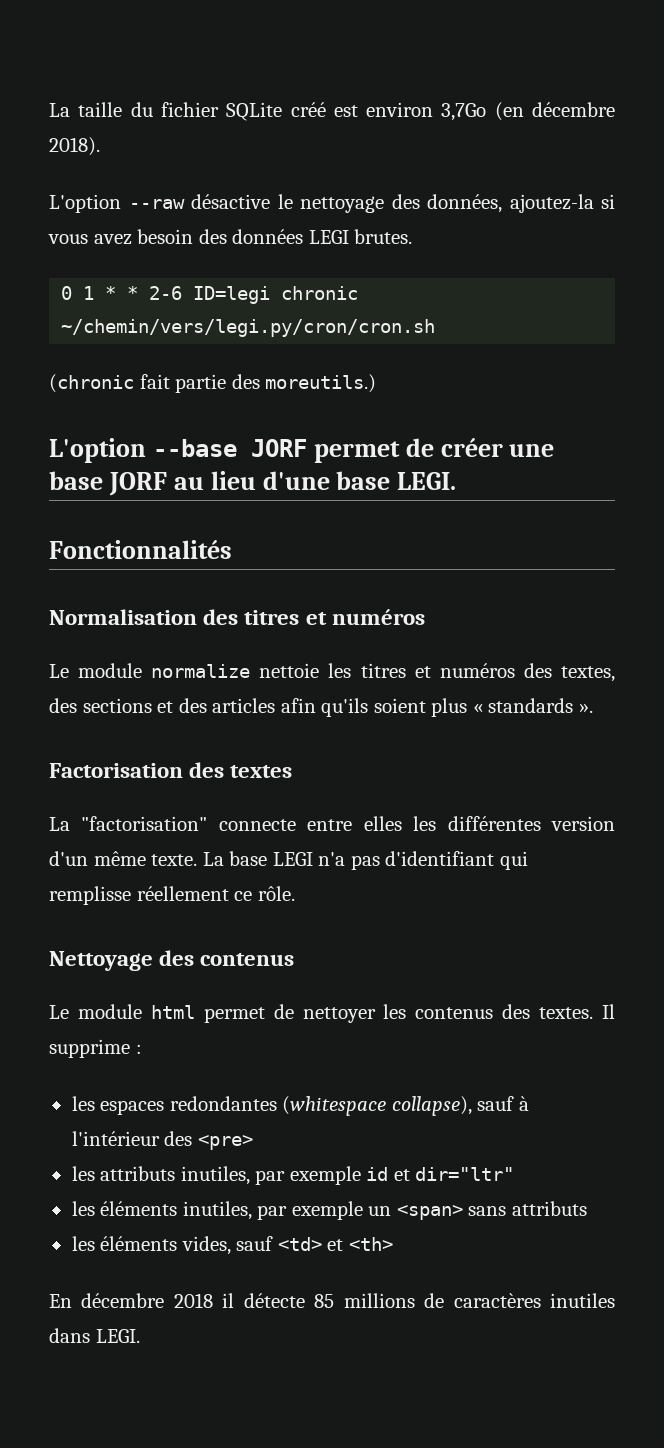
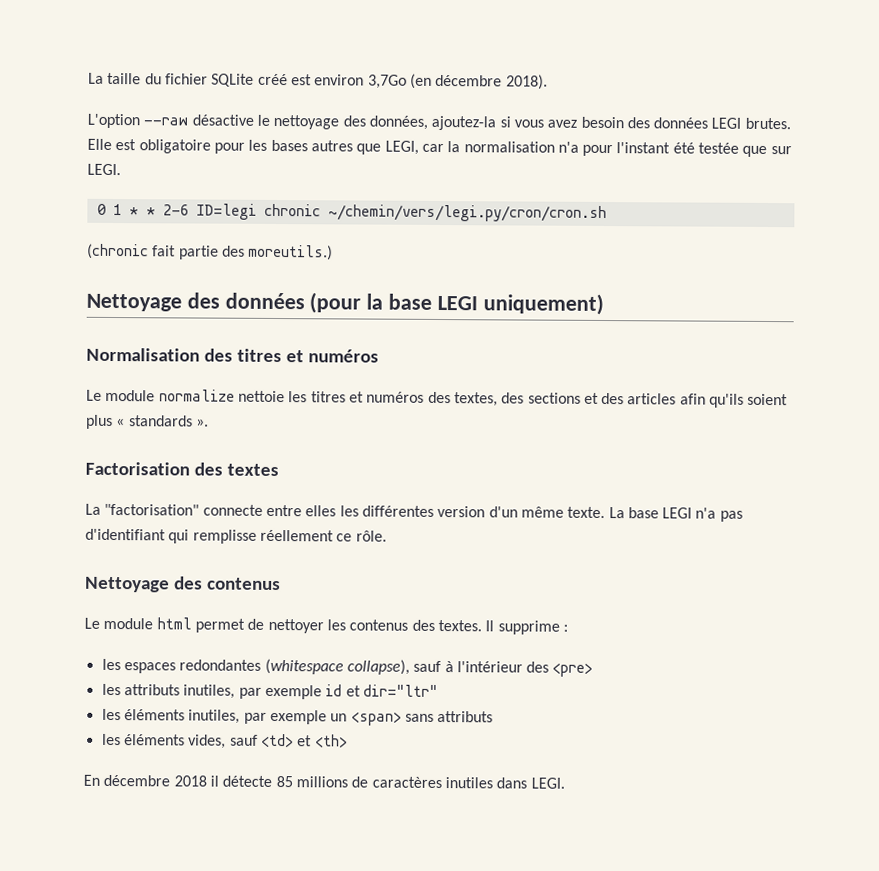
(413, 236) none -> [87,138,792,157] [87,163,121,176] Elle est obligatoire pour les bases autres que LEGI, car la normalisation n'a pour l'instant été testée que sur LEGI.
[49,438,555,463] [49,471,457,496] [49,540,232,559] L'option --base JORF permet de créer une base JORF au lieu d'une base LEGI. // Fonctionnalités -> [86,292,604,316] Nettoyage des données (pour la base LEGI uniquement)

